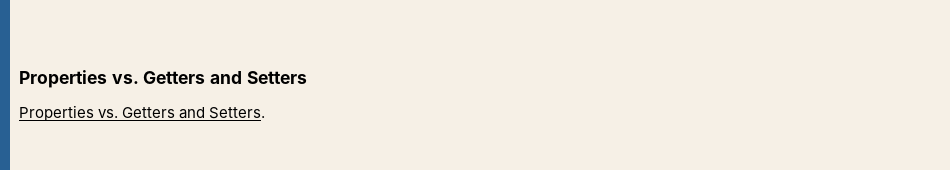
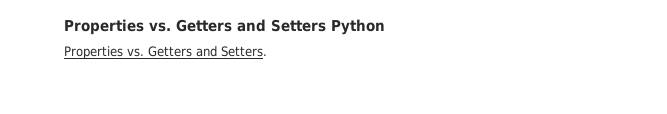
(307, 77) none -> [331,19,385,35] Python

